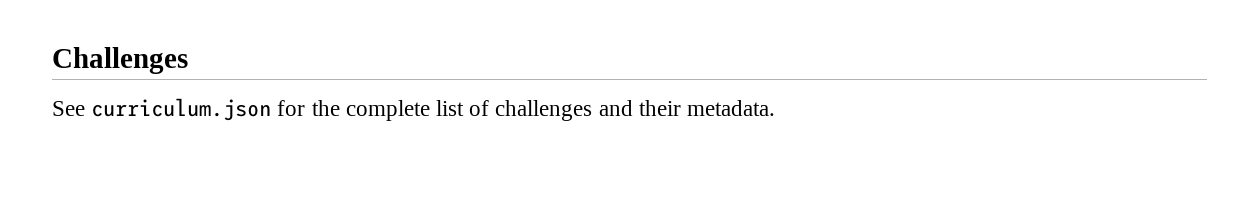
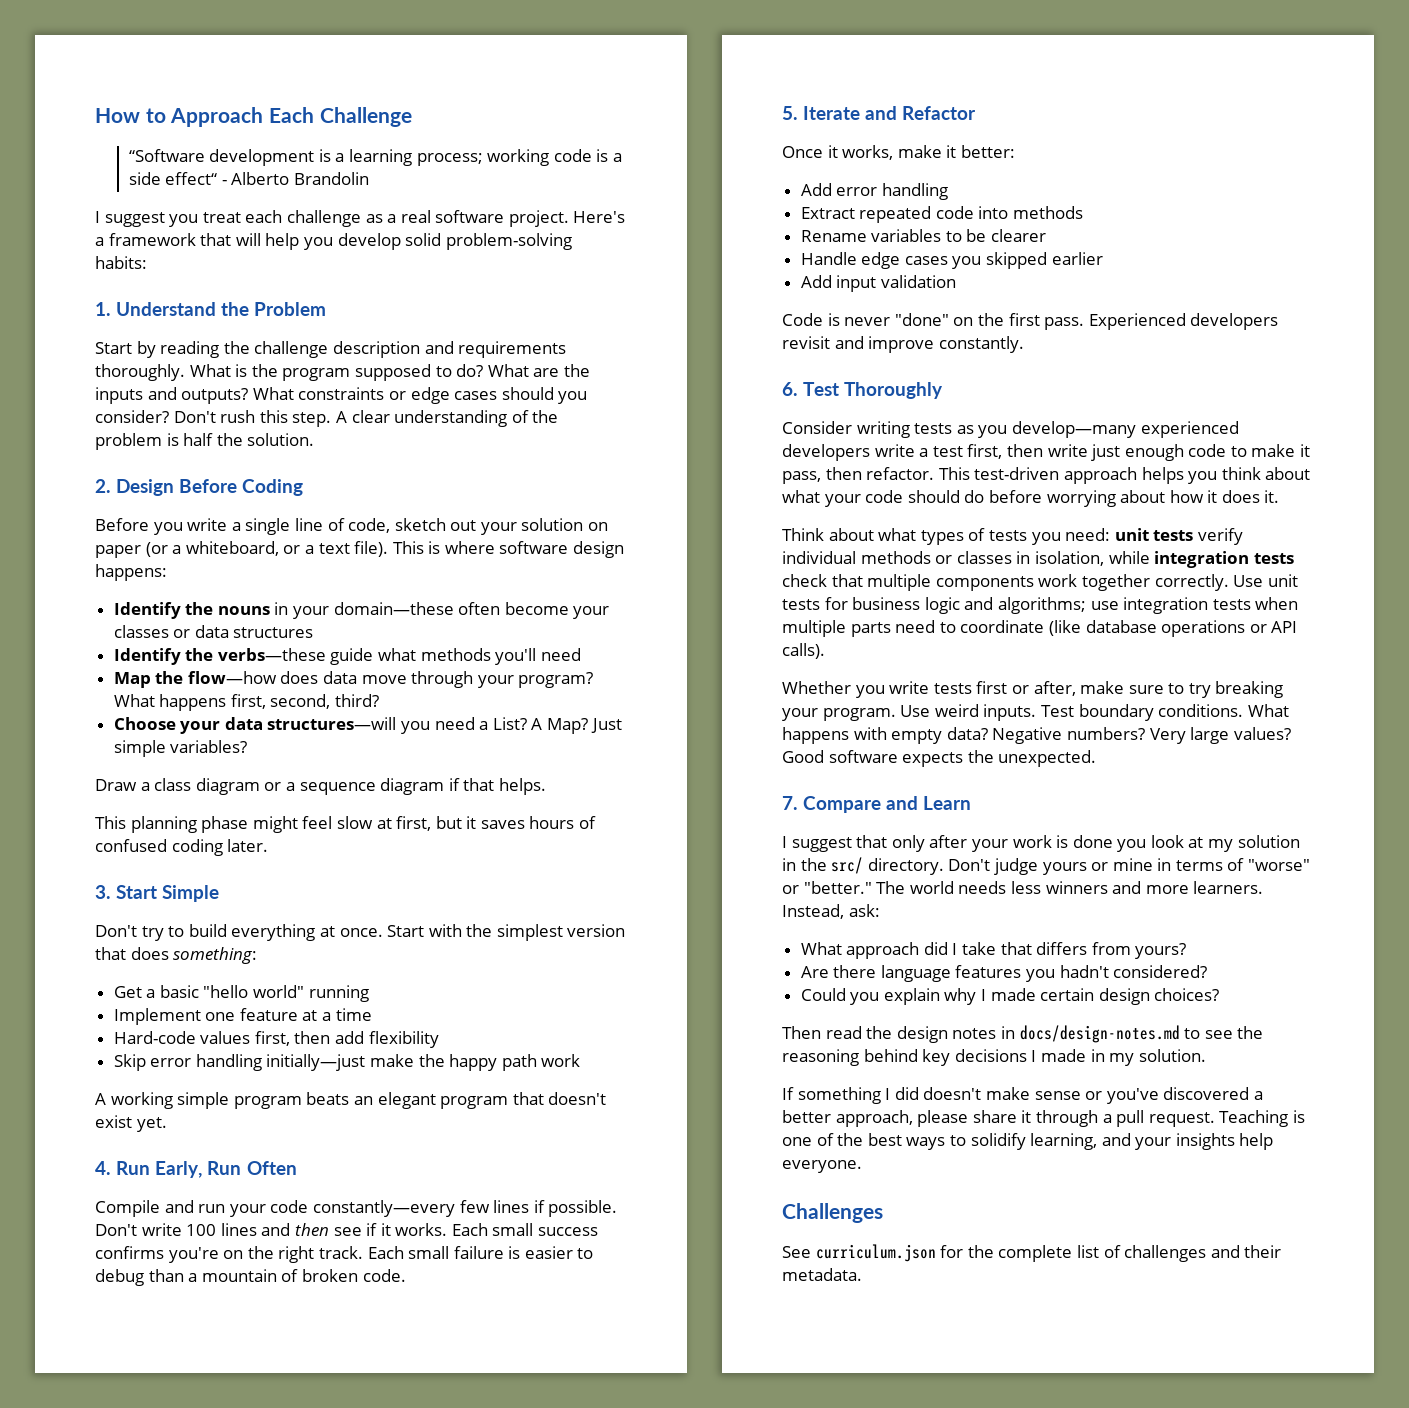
(52, 60) none -> [95,107,412,127] [128,149,622,166] [128,172,369,185] [95,210,626,227] [95,233,572,250] [95,256,147,269] [95,302,327,316] [95,341,567,358] [95,364,590,381] [95,387,588,404] [95,410,559,427] [95,433,315,450] [95,479,304,496] [95,518,609,535] [95,541,625,558] [95,564,167,581] [113,602,610,619] [113,625,314,638] [113,648,581,665] [113,671,594,688] [113,694,380,711] [113,717,622,734] [113,740,248,757] [95,778,546,795] [95,816,597,833] [95,839,269,856] [95,885,220,902] [95,924,626,941] [95,947,258,964] [113,985,369,1002] [113,1008,372,1025] [113,1031,439,1048] [113,1054,581,1071] [95,1092,607,1109] [95,1115,167,1132] [95,1161,297,1178] [95,1200,618,1217] [95,1223,599,1236] [95,1246,594,1263] [95,1269,406,1286] [782,106,977,120] [782,145,1015,160] [800,183,948,200] [800,206,1084,223] [800,229,1047,242] [800,252,1103,269] [800,275,956,292] [782,313,1279,330] [782,336,1024,353] [782,382,944,399] [782,421,1239,438] [782,444,1311,461] [782,467,1311,484] [782,490,1280,507] [782,528,1243,545] [782,551,1294,568] [782,574,1298,591] [782,597,1299,614] [782,620,1298,637] [782,643,825,659] [782,681,1284,698] [782,704,1289,721] [782,727,1291,744] [782,750,1097,767] [782,796,972,813] [782,835,1300,852] [782,857,1311,875] [782,881,1264,894] [782,904,880,919] [800,942,1187,959] [800,965,1208,982] [800,988,1220,1005] [782,1025,1264,1043] [782,1049,1206,1066] [782,1087,1263,1104] [782,1110,1305,1127] [782,1133,1274,1150] [782,1160,862,1173] How to Approach Each Challenge // “Software development is a learning process; working code is a side effect“ - Alberto Brandolin // I suggest you treat each challenge as a real software project. Here's a framework that will help you develop solid problem-solving habits: // 1. Understand the Problem // Start by reading the challenge description and requirements thoroughly. What is the program supposed to do? What are the inputs and outputs? What constraints or edge cases should you consider? Don't rush this step. A clear understanding of the problem is half the solution. // 2. Design Before Coding // Before you write a single line of code, sketch out your solution on paper (or a whiteboard, or a text file). This is where software design happens: // Identify the nouns in your domain—these often become your classes or data structures // Identify the verbs—these guide what methods you'll need // Map the flow—how does data move through your program? What happens first, second, third? // Choose your data structures—will you need a List? A Map? Just simple variables? // Draw a class diagram or a sequence diagram if that helps. // This planning phase might feel slow at first, but it saves hours of confused coding later. // 3. Start Simple // Don't try to build everything at once. Start with the simplest version that does something: // Get a basic "hello world" running // Implement one feature at a time // Hard-code values first, then add flexibility // Skip error handling initially—just make the happy path work // A working simple program beats an elegant program that doesn't exist yet. // 4. Run Early, Run Often // Compile and run your code constantly—every few lines if possible. Don't write 100 lines and then see if it works. Each small success confirms you're on the right track. Each small failure is easier to debug than a mountain of broken code. // 5. Iterate and Refactor // Once it works, make it better: // Add error handling // Extract repeated code into methods // Rename variables to be clearer // Handle edge cases you skipped earlier // Add input validation // Code is never "done" on the first pass. Experienced developers revisit and improve constantly. // 6. Test Thoroughly // Consider writing tests as you develop—many experienced developers write a test first, then write just enough code to make it pass, then refactor. This test-driven approach helps you think about what your code should do before worrying about how it does it. // Think about what types of tests you need: unit tests verify individual methods or classes in isolation, while integration tests check that multiple components work together correctly. Use unit tests for business logic and algorithms; use integration tests when multiple parts need to coordinate (like database operations or API calls). // Whether you write tests first or after, make sure to try breaking your program. Use weird inputs. Test boundary conditions. What happens with empty data? Negative numbers? Very large values? Good software expects the unexpected. // 7. Compare and Learn // I suggest that only after your work is done you look at my solution in the src/ directory. Don't judge yours or mine in terms of "worse" or "better." The world needs less winners and more learners. Instead, ask: // What approach did I take that differs from yours? // Are there language features you hadn't considered? // Could you explain why I made certain design choices? // Then read the design notes in docs/design-notes.md to see the reasoning behind key decisions I made in my solution. // If something I did doesn't make sense or you've discovered a better approach, please share it through a pull request. Teaching is one of the best ways to solidify learning, and your insights help everyone. //

